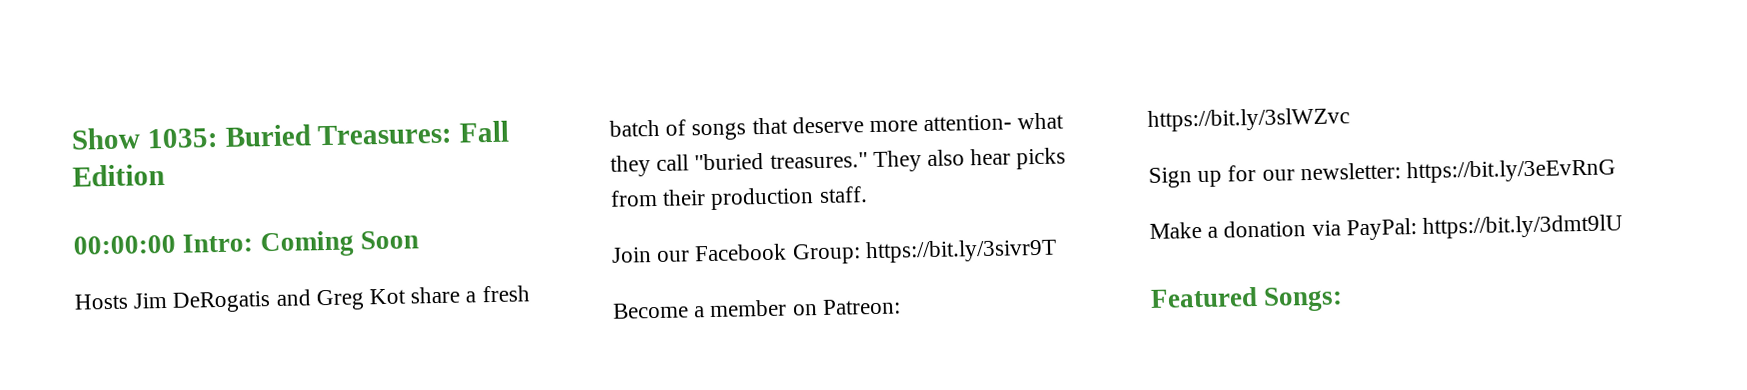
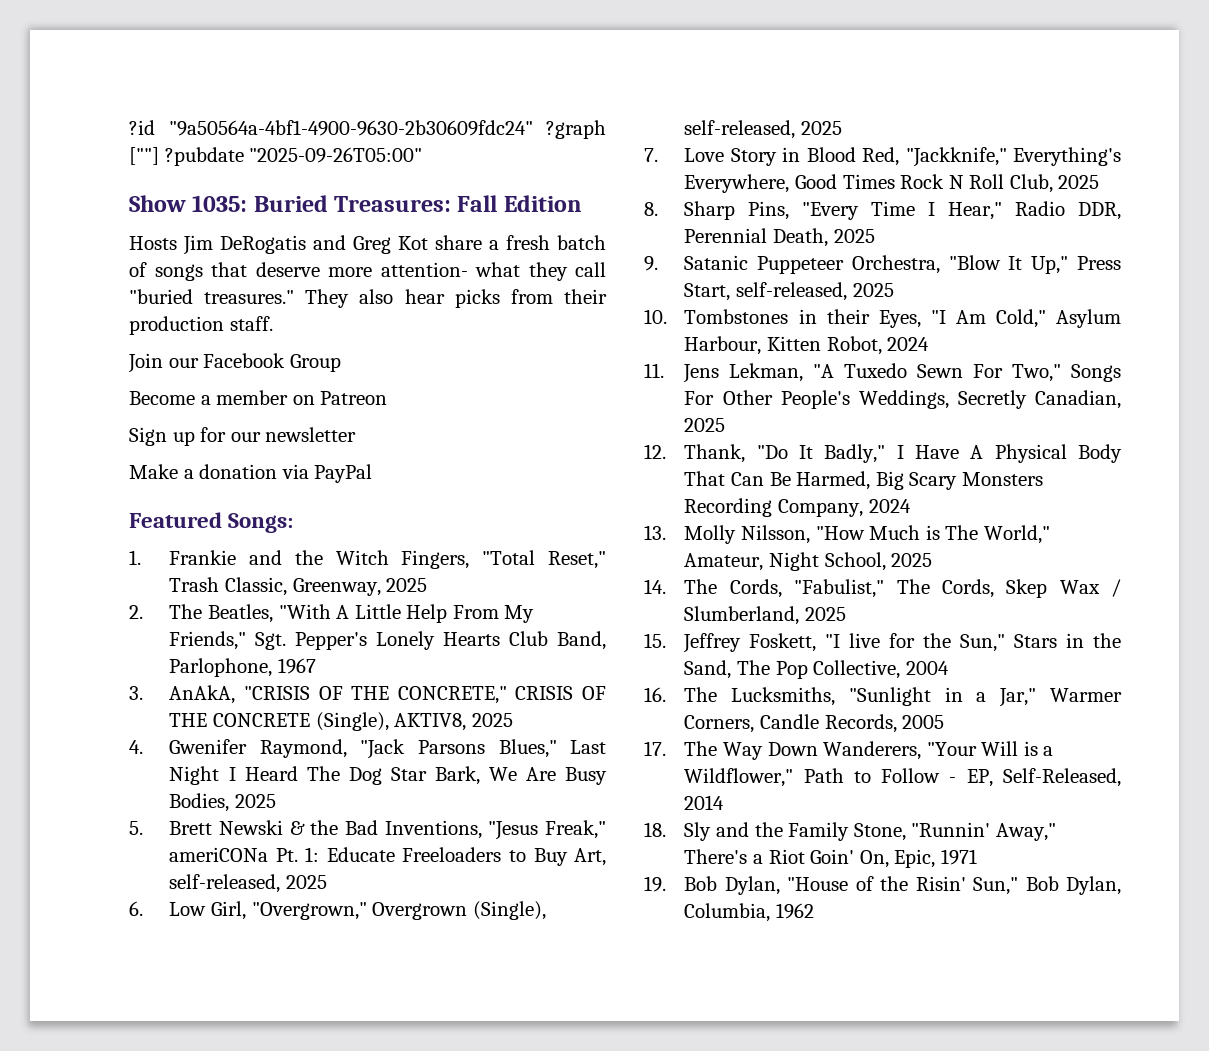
(71, 138) none -> [129,120,606,139] [129,147,423,166] ?id "9a50564a-4bf1-4900-9630-2b30609fdc24" ?graph [""] ?pubdate "2025-09-26T05:00" //
[73,230,419,258] // 00:00:00 Intro: Coming Soon -> (582, 203) none
[791,238,1057,265] Group: https://bit.ly/3sivr9T -> [289,354,341,372] Group
[821,298,901,315] [1147,107,1350,132] Patreon: https://bit.ly/3slWZvc -> [320,391,388,405] Patreon
[1299,158,1617,184] newsletter: https://bit.ly/3eEvRnG -> [265,427,357,442] newsletter
[1345,214,1624,241] PayPal: https://bit.ly/3dmt9lU -> [314,464,373,483] PayPal
(1344, 299) none -> [129,550,606,569] [169,577,428,596] [129,604,535,623] [169,631,606,650] [169,658,317,677] [129,685,607,704] [169,712,513,731] [129,739,606,759] [169,766,608,785] [169,793,277,812] [129,820,606,840] [169,847,606,866] [169,874,328,893] [129,901,546,920] [684,120,843,139] [644,147,1121,167] [684,174,1100,193] [644,201,1121,220] [684,228,875,247] [644,255,1121,274] [684,282,894,301] [644,309,1121,328] [684,336,930,355] [644,363,1121,383] [684,390,1121,409] [684,418,726,432] [644,444,1122,463] [684,471,1043,490] [684,498,911,517] [644,525,1050,544] [684,552,933,571] [644,579,1121,598] [684,606,847,625] [644,633,1121,653] [684,660,949,679] [644,687,1122,707] [684,714,945,733] [644,741,1054,760] [684,768,1121,787] [684,795,725,810] [644,822,1056,841] [684,849,977,868] [644,876,1121,895] [684,903,815,922] // 1. Frankie and the Witch Fingers, "Total Reset," Trash Classic, Greenway, 2025 // 2. The Beatles, "With A Little Help From My Friends," Sgt. Pepper's Lonely Hearts Club Band, Parlophone, 1967 // 3. AnAkA, "CRISIS OF THE CONCRETE," CRISIS OF THE CONCRETE (Single), AKTIV8, 2025 // 4. Gwenifer Raymond, "Jack Parsons Blues," Last Night I Heard The Dog Star Bark, We Are Busy Bodies, 2025 // 5. Brett Newski & the Bad Inventions, "Jesus Freak," ameriCONa Pt. 1: Educate Freeloaders to Buy Art, self-released, 2025 // 6. Low Girl, "Overgrown," Overgrown (Single), self-released, 2025 // 7. Love Story in Blood Red, "Jackknife," Everything's Everywhere, Good Times Rock N Roll Club, 2025 // 8. Sharp Pins, "Every Time I Hear," Radio DDR, Perennial Death, 2025 // 9. Satanic Puppeteer Orchestra, "Blow It Up," Press Start, self-released, 2025 // 10. Tombstones in their Eyes, "I Am Cold," Asylum Harbour, Kitten Robot, 2024 // 11. Jens Lekman, "A Tuxedo Sewn For Two," Songs For Other People's Weddings, Secretly Canadian, 2025 // 12. Thank, "Do It Badly," I Have A Physical Body That Can Be Harmed, Big Scary Monsters Recording Company, 2024 // 13. Molly Nilsson, "How Much is The World," Amateur, Night School, 2025 // 14. The Cords, "Fabulist," The Cords, Skep Wax / Slumberland, 2025 // 15. Jeffrey Foskett, "I live for the Sun," Stars in the Sand, The Pop Collective, 2004 // 16. The Lucksmiths, "Sunlight in a Jar," Warmer Corners, Candle Records, 2005 // 17. The Way Down Wanderers, "Your Will is a Wildflower," Path to Follow - EP, Self-Released, 2014 // 18. Sly and the Family Stone, "Runnin' Away," There's a Riot Goin' On, Epic, 1971 // 19. Bob Dylan, "House of the Risin' Sun," Bob Dylan, Columbia, 1962

